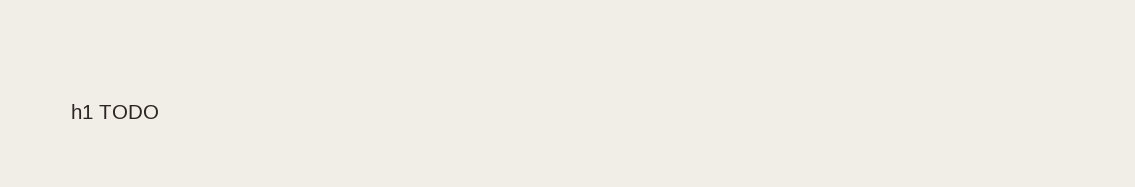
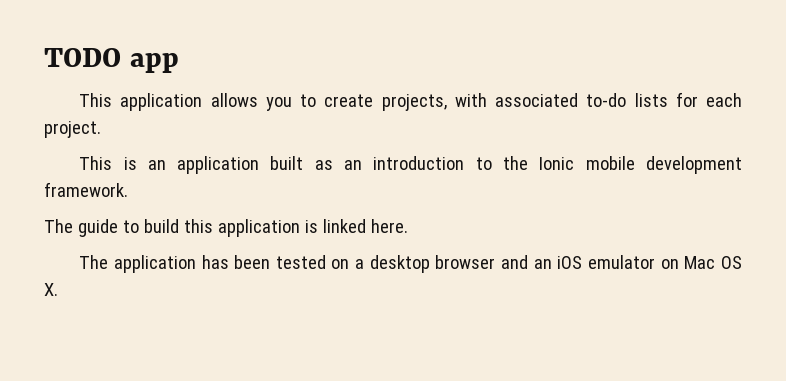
[71,104,159,119] h1 TODO -> [44,48,179,73] [79,92,742,111] [44,121,101,138] [79,156,742,174] [44,182,128,197] [44,219,408,237] [79,255,743,273] [44,283,58,296] TODO app // This application allows you to create projects, with associated to-do lists for each project. // This is an application built as an introduction to the Ionic mobile development framework. // The guide to build this application is linked here. // The application has been tested on a desktop browser and an iOS emulator on Mac OS X.

